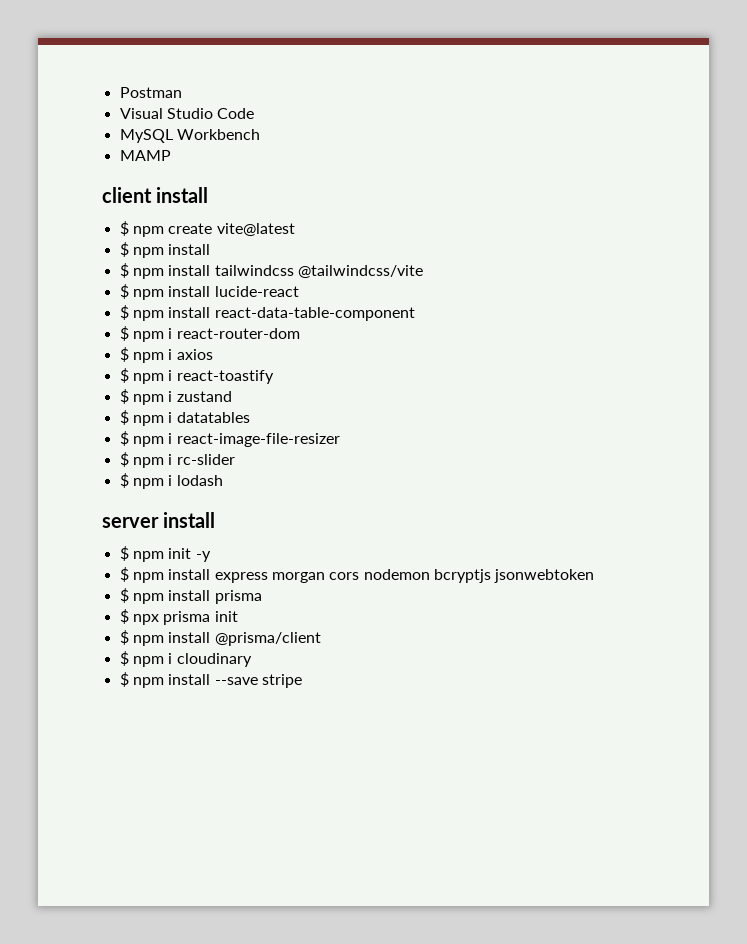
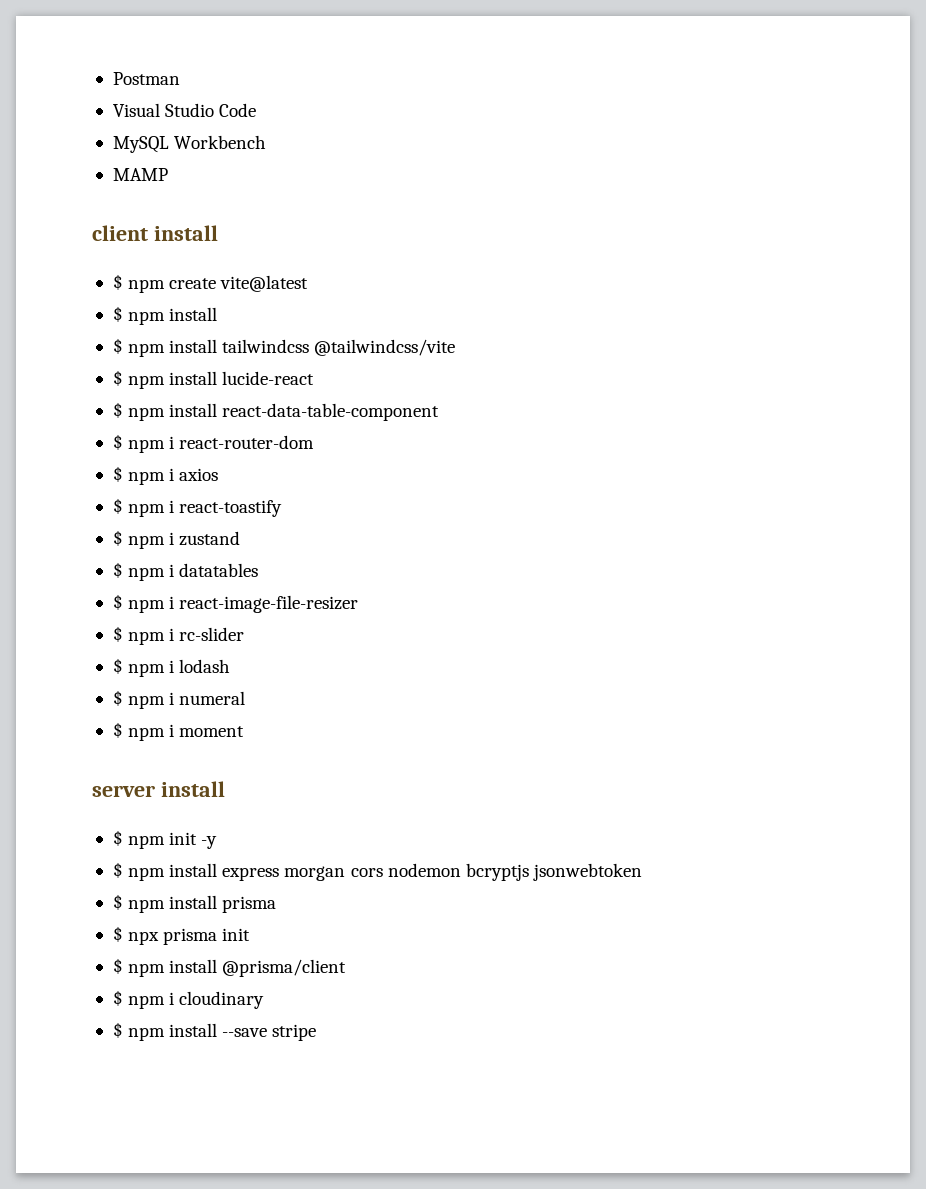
(223, 480) none -> [112,690,246,709] [112,722,245,741] // $ npm i numeral // $ npm i moment

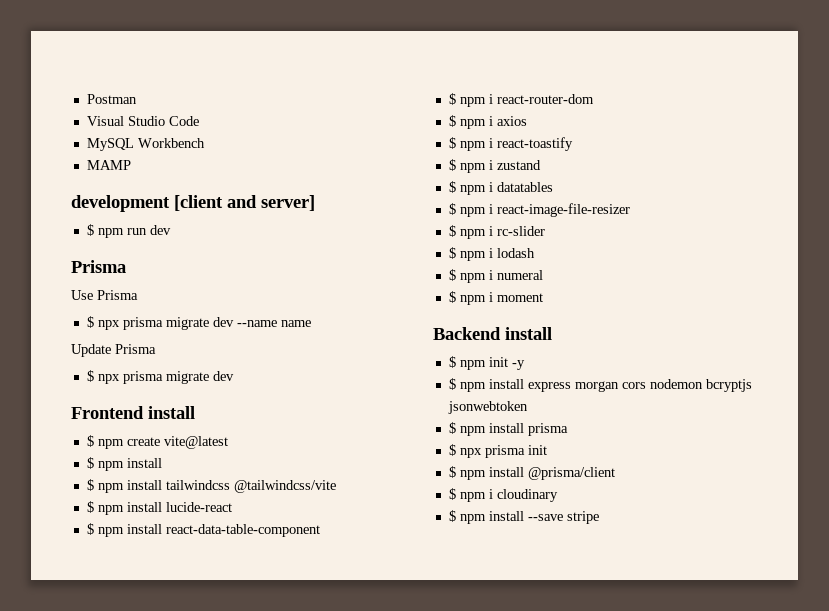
[92,225,148,241] client -> [71,195,315,212] [86,224,171,238] [71,260,126,273] [71,290,138,300] [86,316,311,330] [71,344,156,357] [86,370,234,384] [71,406,144,419] development [client and server] // $ npm run dev // Prisma // Use Prisma // $ npx prisma migrate dev --name name // Update Prisma // $ npx prisma migrate dev // Frontend
[92,785,155,797] server -> [433,327,501,340] Backend

